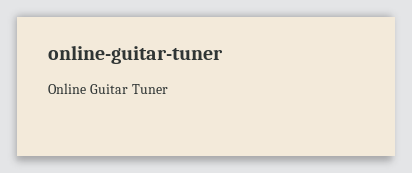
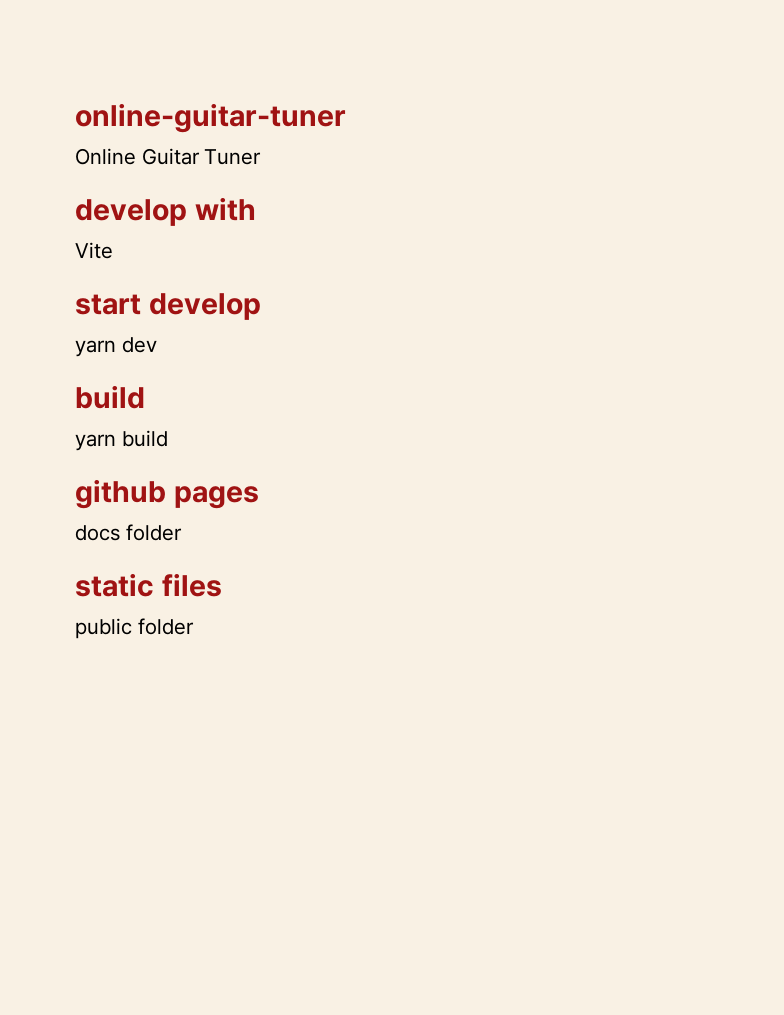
(168, 89) none -> [75,197,256,226] [75,242,113,259] [75,293,261,320] [75,337,157,357] [75,385,145,409] [75,430,168,451] [75,479,259,509] [75,524,182,541] [75,573,222,597] [75,618,194,639] // develop with // Vite // start develop // yarn dev // build // yarn build // github pages // docs folder // static files // public folder

